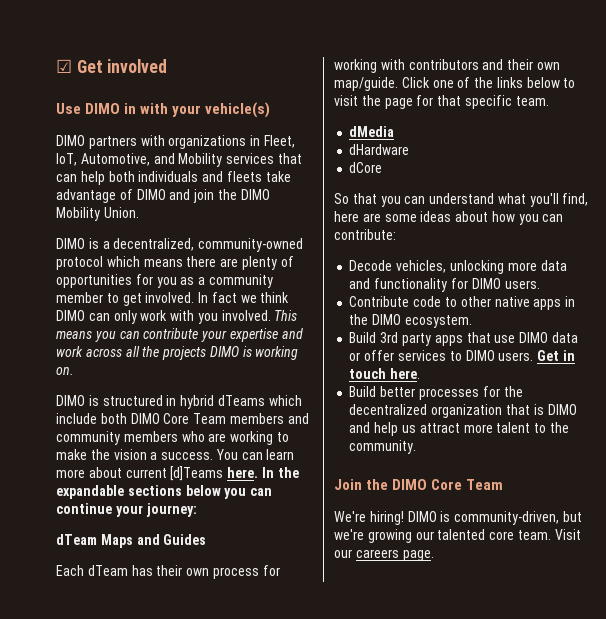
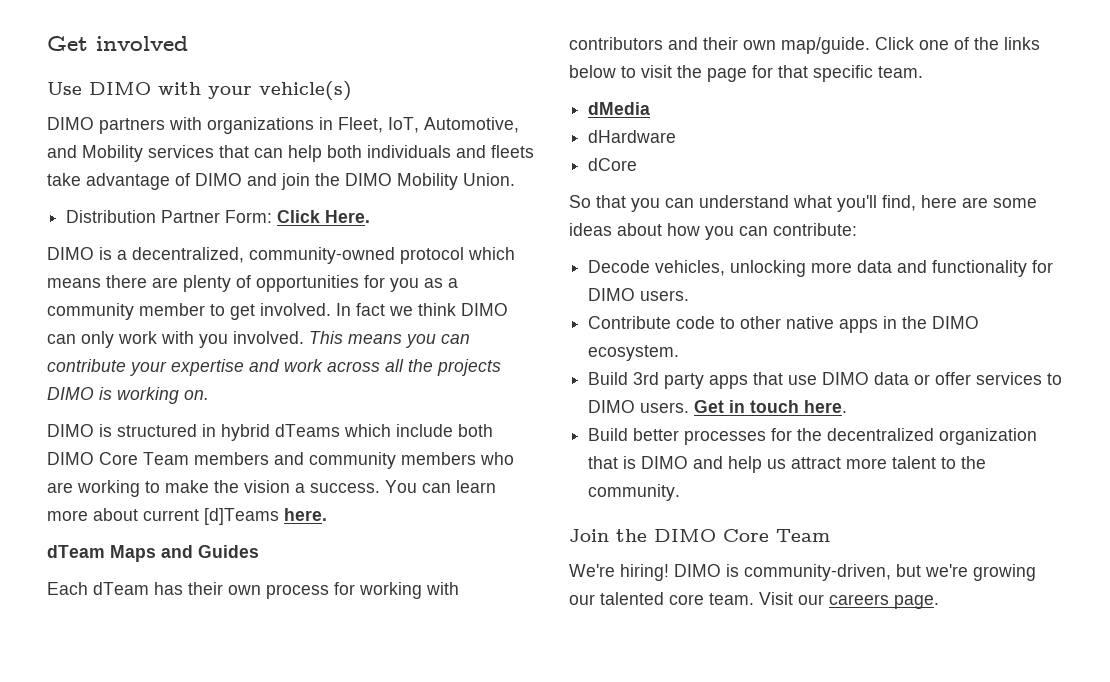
[56,59,72,73] ☑ -> (47, 43) none
[124,103,137,114] in -> (151, 88) none
(139, 212) none -> [66,210,371,223] // Distribution Partner Form: Click Here.
[261,467,299,478] [56,485,273,499] [56,503,197,517] In the expandable sections below you can continue your journey: -> (327, 514) none

